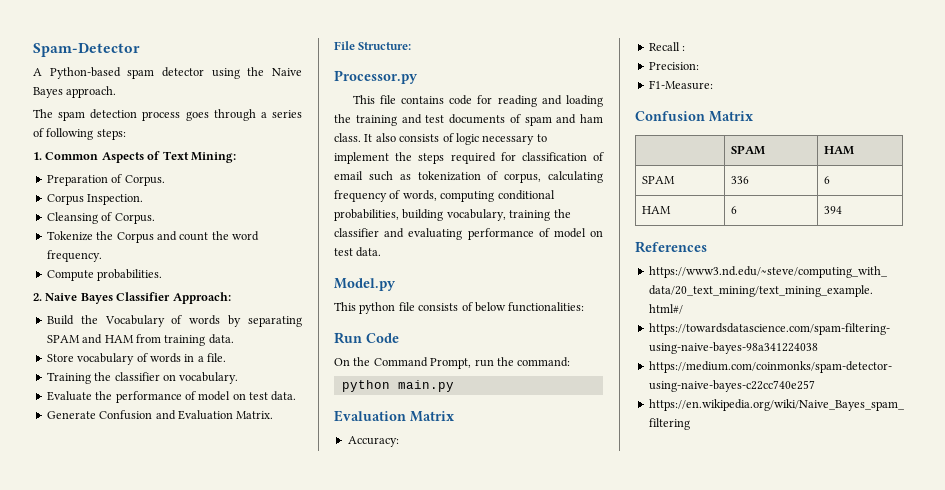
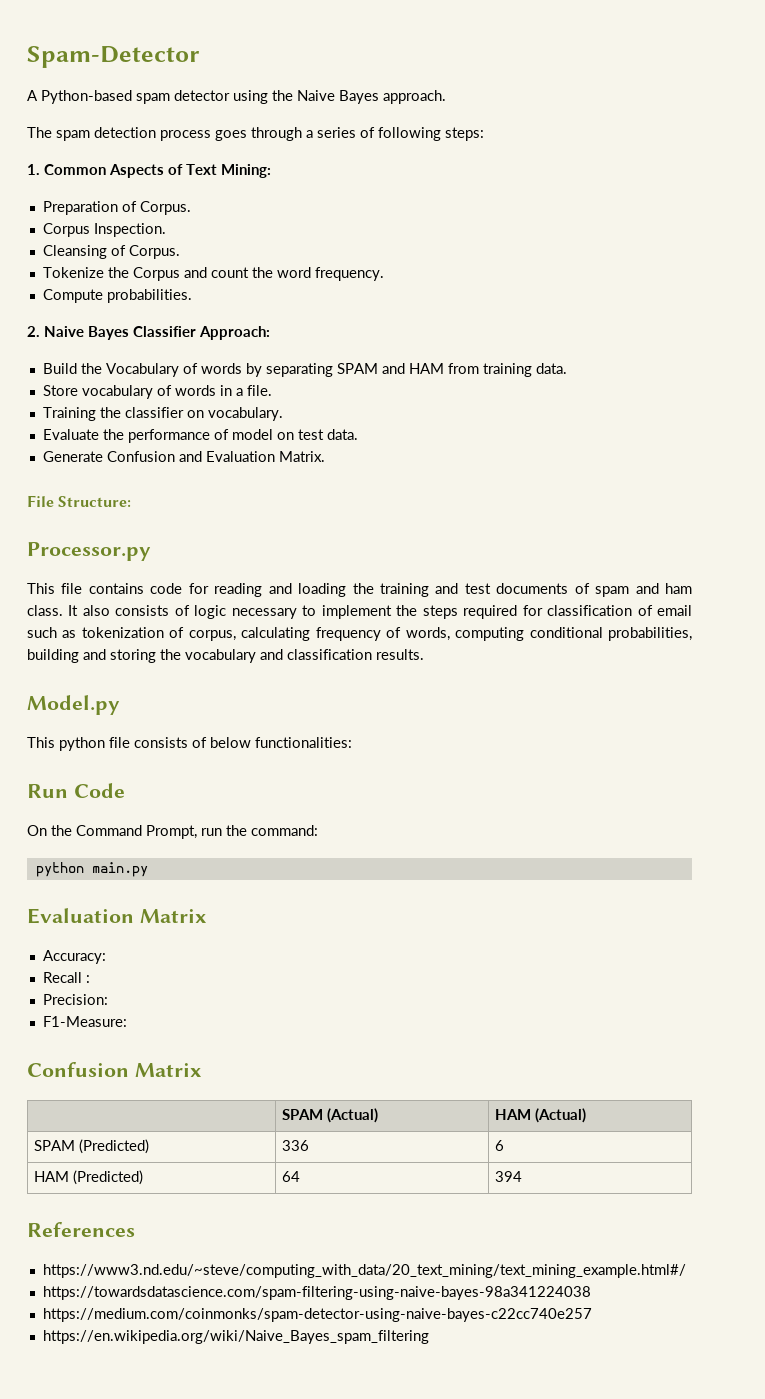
[446,209,571,221] [334,228,603,240] [334,247,382,257] vocabulary, training the classifier and evaluating performance of model on test data. -> [83,649,424,663] and storing the vocabulary and classification results.
[824,146,855,155] [642,176,676,184] | HAM // SPAM -> [326,1108,378,1123] [494,1108,586,1123] [33,1139,149,1154] (Actual) | HAM (Actual) // SPAM (Predicted)
[731,206,738,214] | 6 -> [72,1170,143,1185] [281,1171,300,1182] (Predicted) | 64

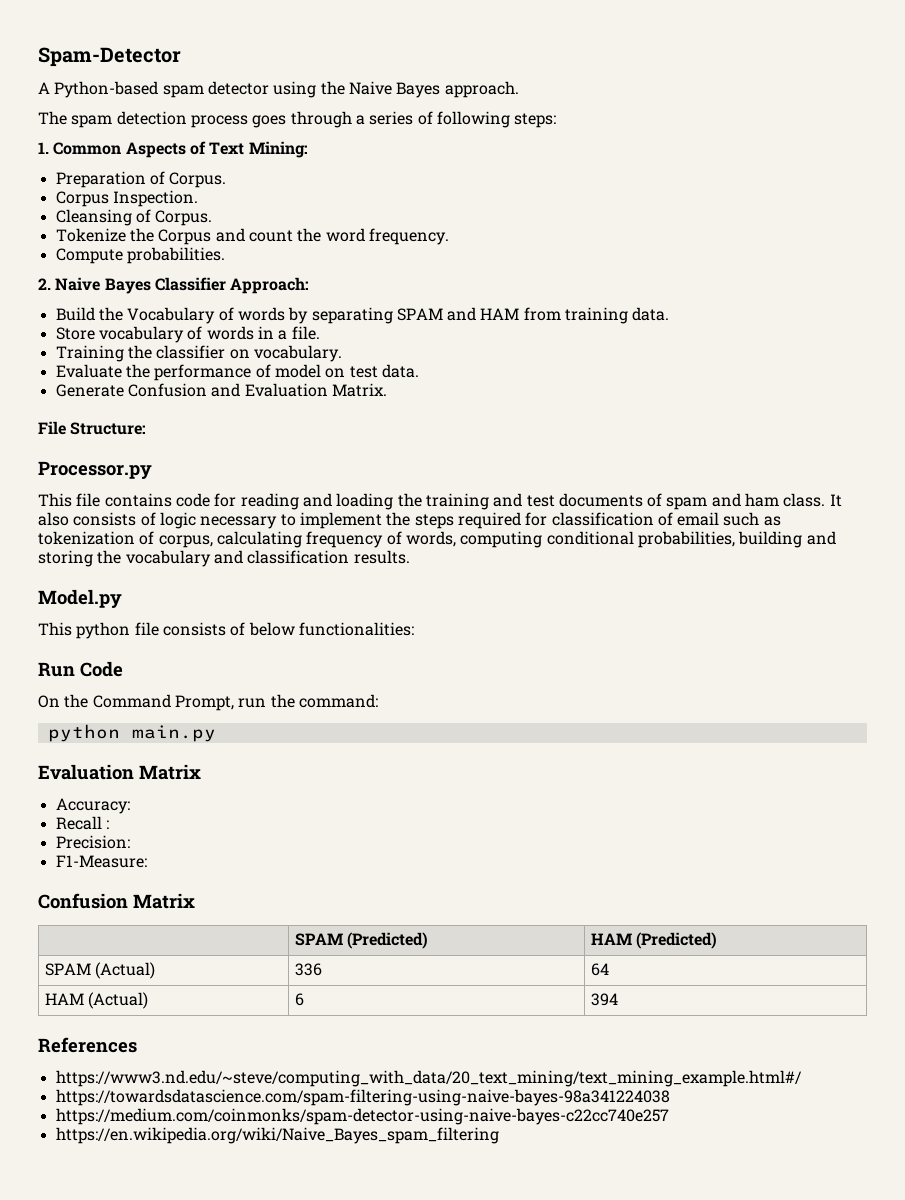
[326,1108,378,1123] [494,1108,586,1123] [33,1139,149,1154] (Actual) | HAM (Actual) // SPAM (Predicted) -> [347,932,429,949] [591,932,718,949] [45,962,156,979] (Predicted) | HAM (Predicted) // SPAM (Actual)
[494,1140,504,1151] [33,1170,143,1185] [281,1171,300,1182] 6 // HAM (Predicted) | 64 -> [591,963,610,976] [45,992,149,1009] [295,993,305,1006] 64 // HAM (Actual) | 6

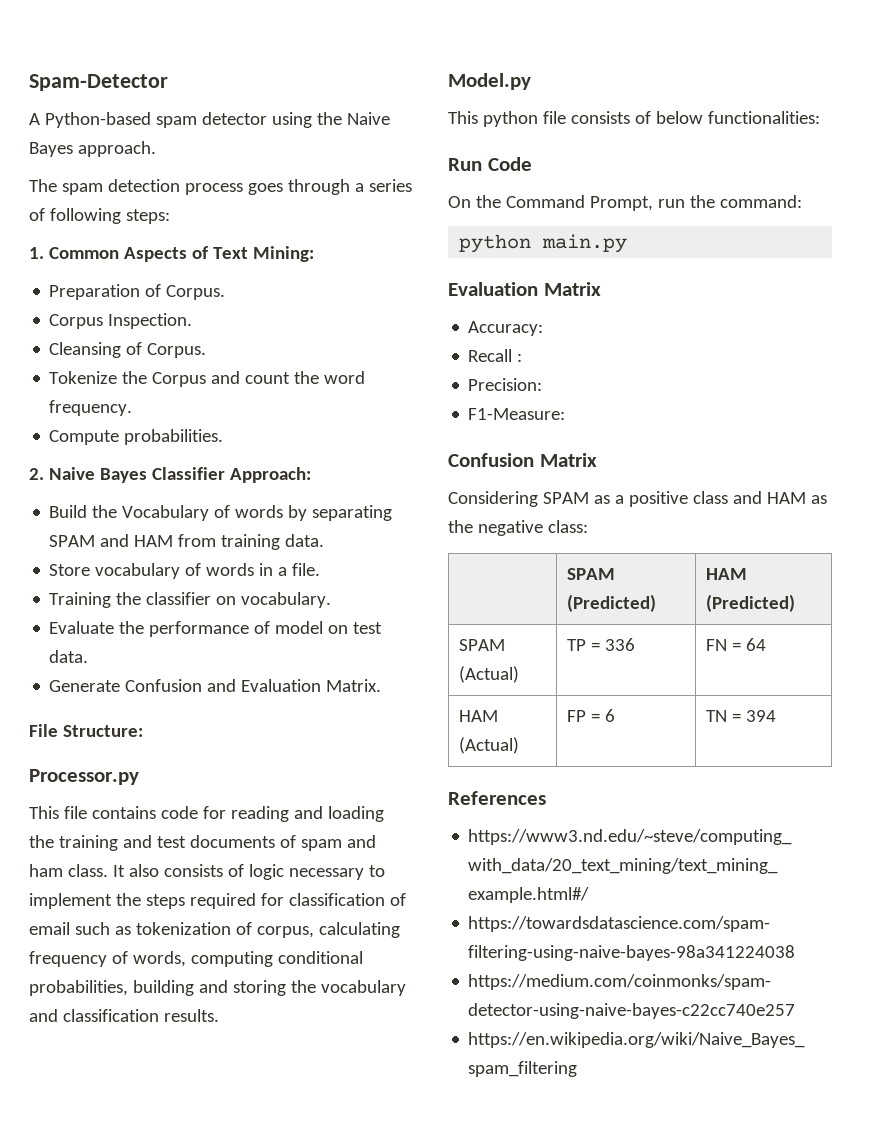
(195, 901) none -> [448,491,827,507] [448,520,588,536] // Considering SPAM as a positive class and HAM as the negative class:
(156, 970) none -> [566,639,600,651] TP =
(323, 969) none -> [705,639,741,651] FN =
(149, 1000) none -> [566,710,600,722] FP =
(305, 999) none -> [705,710,741,722] TN =

